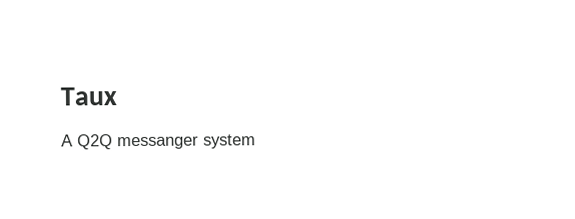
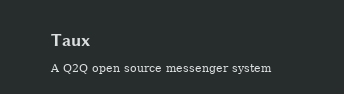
[117,135,199,150] messanger -> [92,66,229,74] open source messenger

